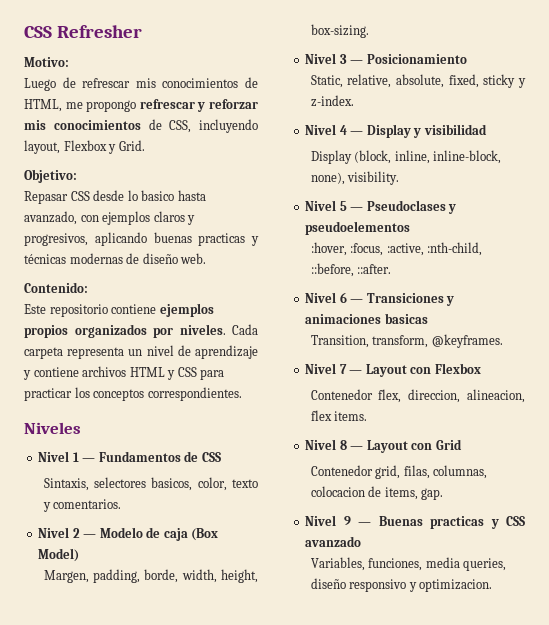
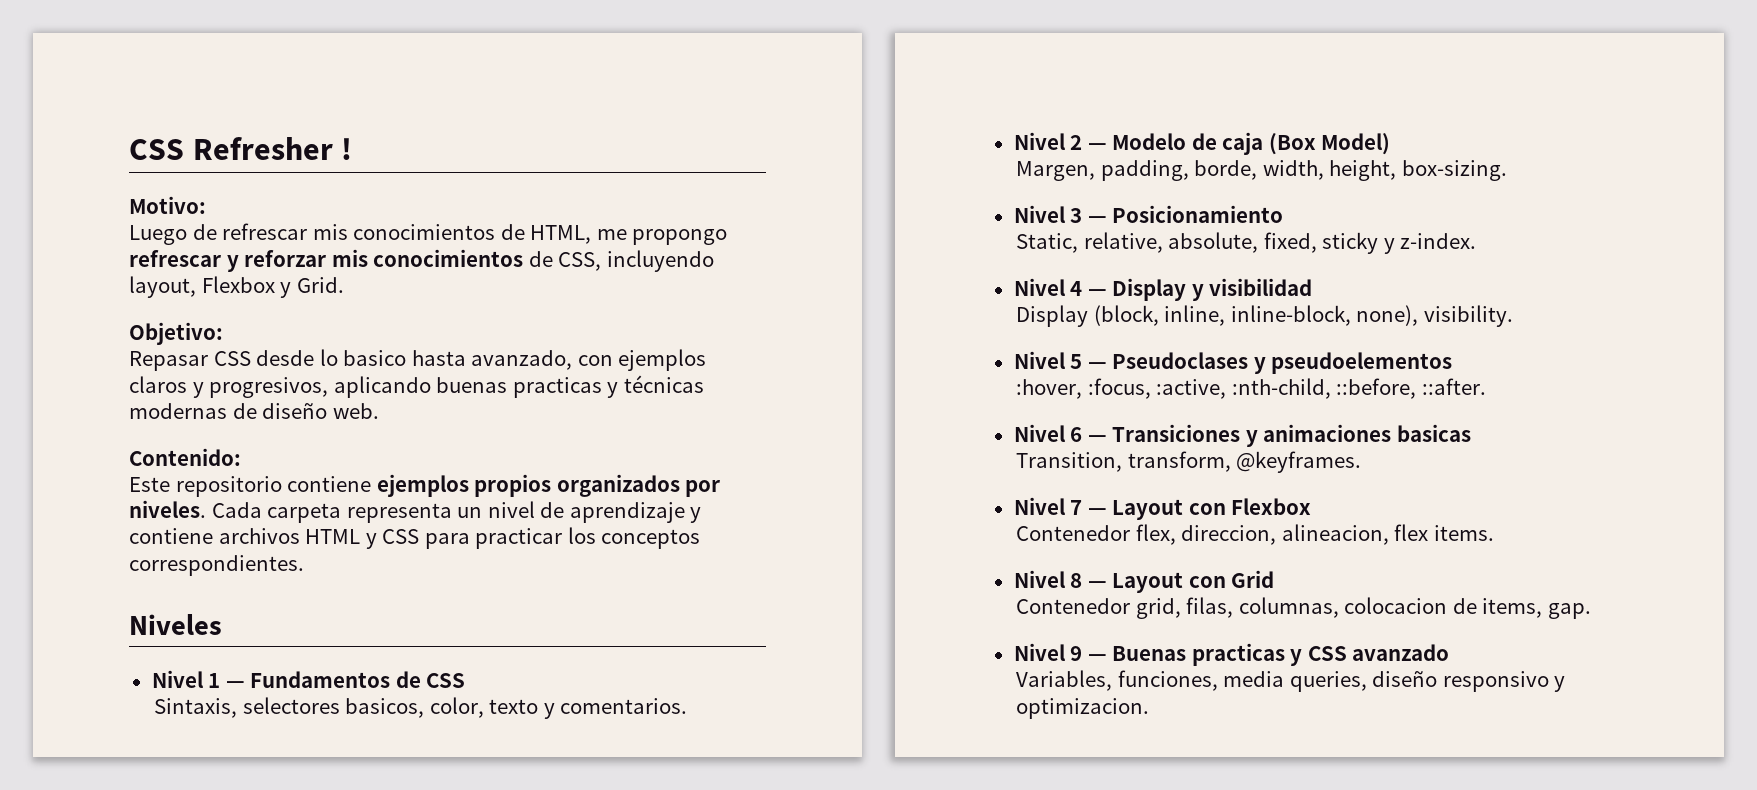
(142, 31) none -> [341,138,353,160] !

